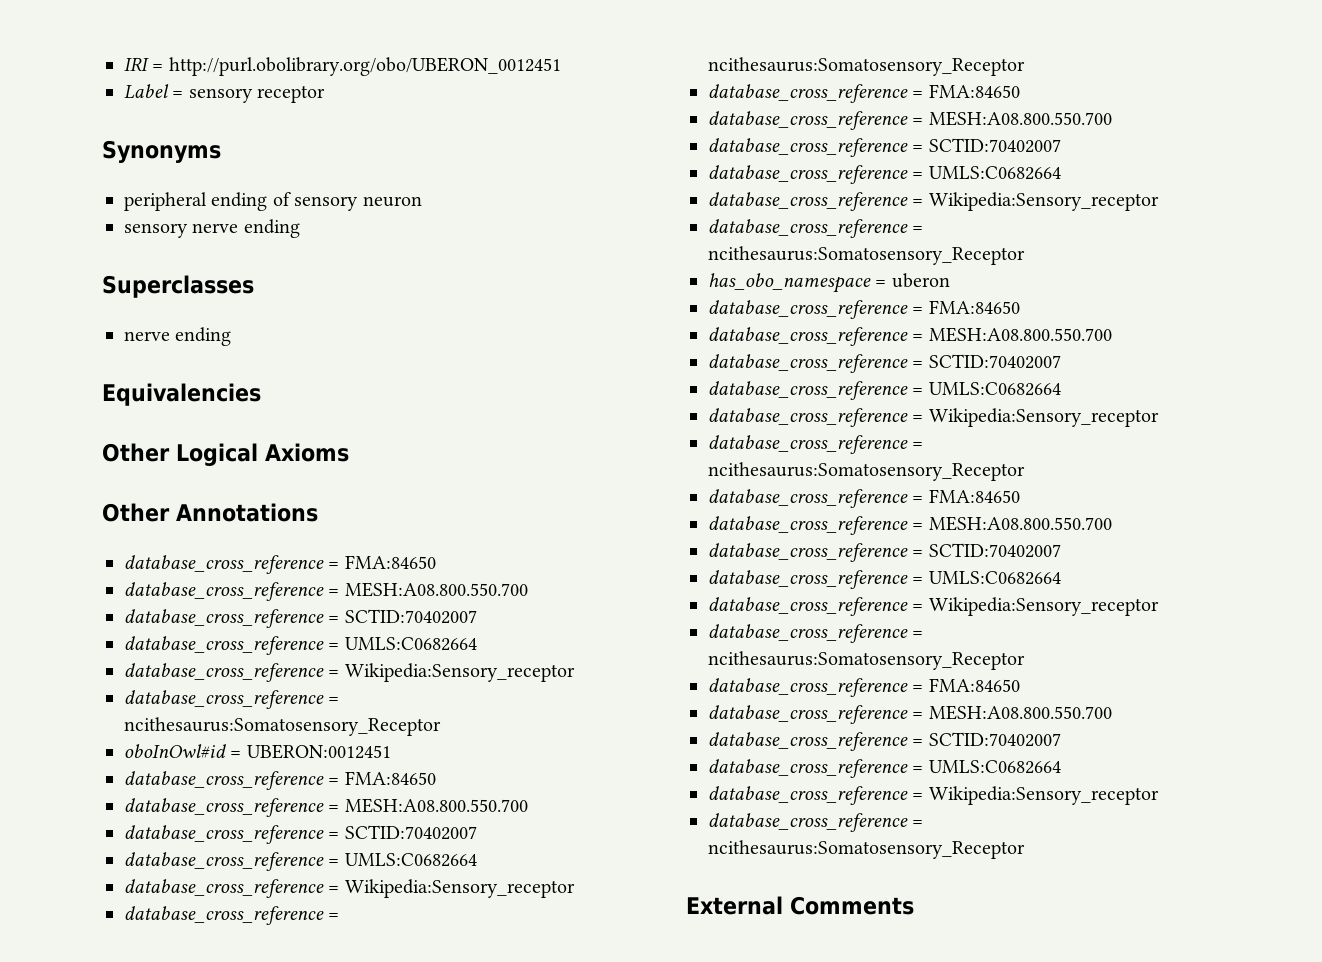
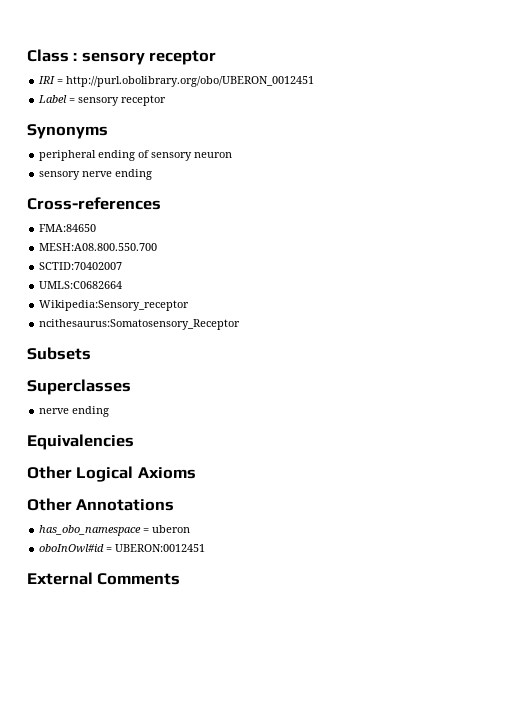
(124, 64) none -> [27,49,217,65] Class : sensory receptor //
(300, 228) none -> [27,197,161,210] [39,224,97,232] [39,243,158,251] [39,262,123,270] [39,281,123,289] [39,300,190,311] [39,319,241,330] [27,347,91,360] // Cross-references // FMA:84650 // MESH:A08.800.550.700 // SCTID:70402007 // UMLS:C0682664 // Wikipedia:Sensory_receptor // ncithesaurus:Somatosensory_Receptor // Subsets
[124,555,436,574] [124,582,528,601] [124,609,477,628] [124,636,477,655] [124,663,575,682] [124,690,340,709] [124,717,441,736] [124,744,391,759] [124,771,436,790] [124,798,528,817] [124,825,477,844] [124,852,477,871] [124,879,575,898] [124,906,340,925] [708,57,1025,76] [708,84,1020,103] [708,111,1112,130] [708,138,1061,157] [708,165,1061,184] [708,192,1159,211] [708,219,924,238] [708,246,1025,265] [708,273,950,293] [708,300,1020,319] [708,327,1112,346] [708,354,1061,373] [708,381,1061,400] [708,408,1159,427] [708,435,924,454] [708,462,1025,481] [708,489,1020,508] [708,516,1112,535] [708,543,1061,562] [708,570,1061,589] [708,597,1159,616] [708,624,924,643] [708,651,1025,670] [708,678,1020,697] [708,705,1112,724] [708,732,1061,751] [708,759,1061,778] [708,786,1159,805] [708,813,924,832] [708,840,1025,859] database_cross_reference = FMA:84650 // database_cross_reference = MESH:A08.800.550.700 // database_cross_reference = SCTID:70402007 // database_cross_reference = UMLS:C0682664 // database_cross_reference = Wikipedia:Sensory_receptor // database_cross_reference = ncithesaurus:Somatosensory_Receptor // oboInOwl#id = UBERON:0012451 // database_cross_reference = FMA:84650 // database_cross_reference = MESH:A08.800.550.700 // database_cross_reference = SCTID:70402007 // database_cross_reference = UMLS:C0682664 // database_cross_reference = Wikipedia:Sensory_receptor // database_cross_reference = ncithesaurus:Somatosensory_Receptor // database_cross_reference = FMA:84650 // database_cross_reference = MESH:A08.800.550.700 // database_cross_reference = SCTID:70402007 // database_cross_reference = UMLS:C0682664 // database_cross_reference = Wikipedia:Sensory_receptor // database_cross_reference = ncithesaurus:Somatosensory_Receptor // has_obo_namespace = uberon // database_cross_reference = FMA:84650 // database_cross_reference = MESH:A08.800.550.700 // database_cross_reference = SCTID:70402007 // database_cross_reference = UMLS:C0682664 // database_cross_reference = Wikipedia:Sensory_receptor // database_cross_reference = ncithesaurus:Somatosensory_Receptor // database_cross_reference = FMA:84650 // database_cross_reference = MESH:A08.800.550.700 // database_cross_reference = SCTID:70402007 // database_cross_reference = UMLS:C0682664 // database_cross_reference = Wikipedia:Sensory_receptor // database_cross_reference = ncithesaurus:Somatosensory_Receptor // database_cross_reference = FMA:84650 // database_cross_reference = MESH:A08.800.550.700 // database_cross_reference = SCTID:70402007 // database_cross_reference = UMLS:C0682664 // database_cross_reference = Wikipedia:Sensory_receptor // database_cross_reference = ncithesaurus:Somatosensory_Receptor -> [39,525,191,536] [39,544,206,552] has_obo_namespace = uberon // oboInOwl#id = UBERON:0012451

